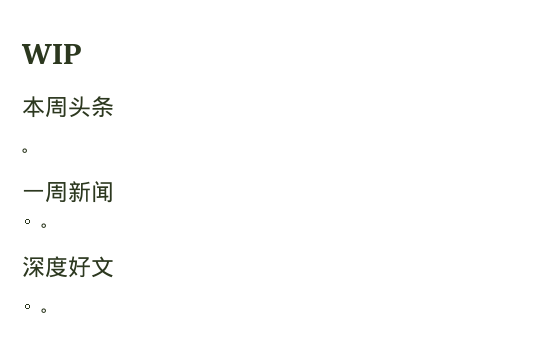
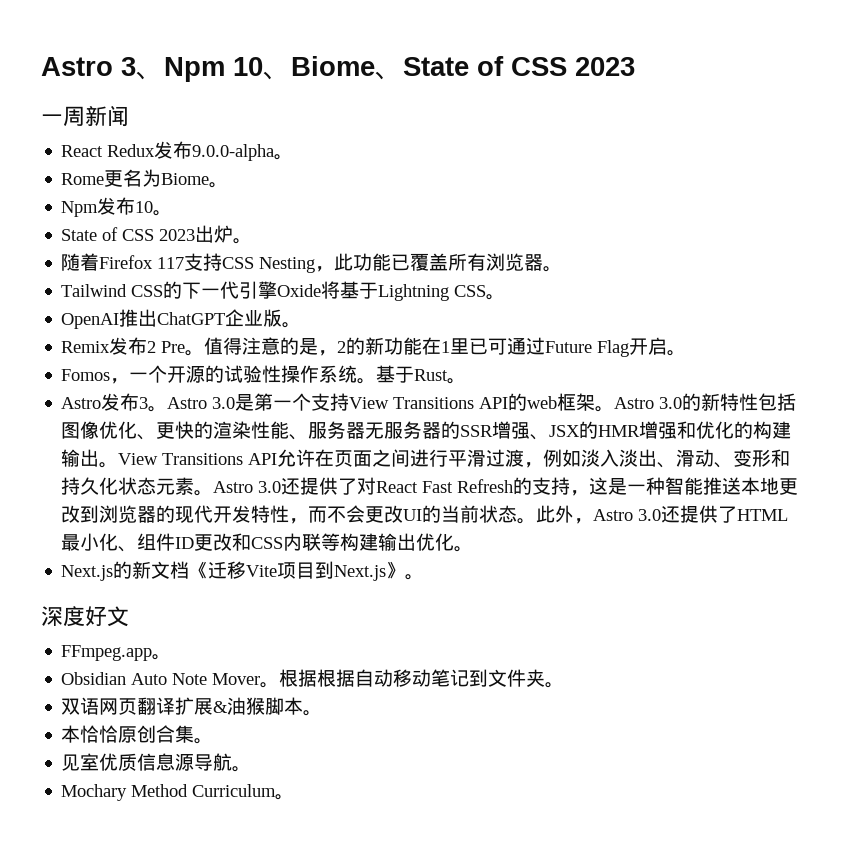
[21,44,81,64] [22,96,114,118] [22,148,39,153] [22,181,114,203] WIP // 本周头条 // 。 // 一周新闻 // -> [41,56,635,82] [41,105,129,127] [61,141,294,161] [61,169,229,188] [61,197,173,217] [61,225,253,244] [61,253,563,273] [61,281,506,301] [61,309,302,329] [61,337,687,357] [61,365,467,384] [61,393,797,412] [61,421,792,440] [61,449,791,468] [61,477,799,496] [61,505,789,524] [61,533,474,552] [61,561,406,581] Astro 3、Npm 10、Biome、State of CSS 2023 // 一周新闻 // React Redux发布9.0.0-alpha。 // Rome更名为Biome。 // Npm发布10。 // State of CSS 2023出炉。 // 随着Firefox 117支持CSS Nesting，此功能已覆盖所有浏览器。 // Tailwind CSS的下一代引擎Oxide将基于Lightning CSS。 // OpenAI推出ChatGPT企业版。 // Remix发布2 Pre。值得注意的是，2的新功能在1里已可通过Future Flag开启。 // Fomos，一个开源的试验性操作系统。基于Rust。 // Astro发布3。Astro 3.0是第一个支持View Transitions API的web框架。Astro 3.0的新特性包括图像优化、更快的渲染性能、服务器无服务器的SSR增强、JSX的HMR增强和优化的构建输出。View Transitions API允许在页面之间进行平滑过渡，例如淡入淡出、滑动、变形和持久化状态元素。Astro 3.0还提供了对React Fast Refresh的支持，这是一种智能推送本地更改到浏览器的现代开发特性，而不会更改UI的当前状态。此外，Astro 3.0还提供了HTML最小化、组件ID更改和CSS内联等构建输出优化。 // Next.js的新文档《迁移Vite项目到Next.js》
[40,308,58,313] 。 -> [61,645,172,661] [61,669,565,688] [61,697,323,716] [61,725,214,744] [61,753,252,772] [61,784,295,801] FFmpeg.app。 // Obsidian Auto Note Mover。根据根据自动移动笔记到文件夹。 // 双语网页翻译扩展&油猴脚本。 // 本恰恰原创合集。 // 见室优质信息源导航。 // Mochary Method Curriculum。

